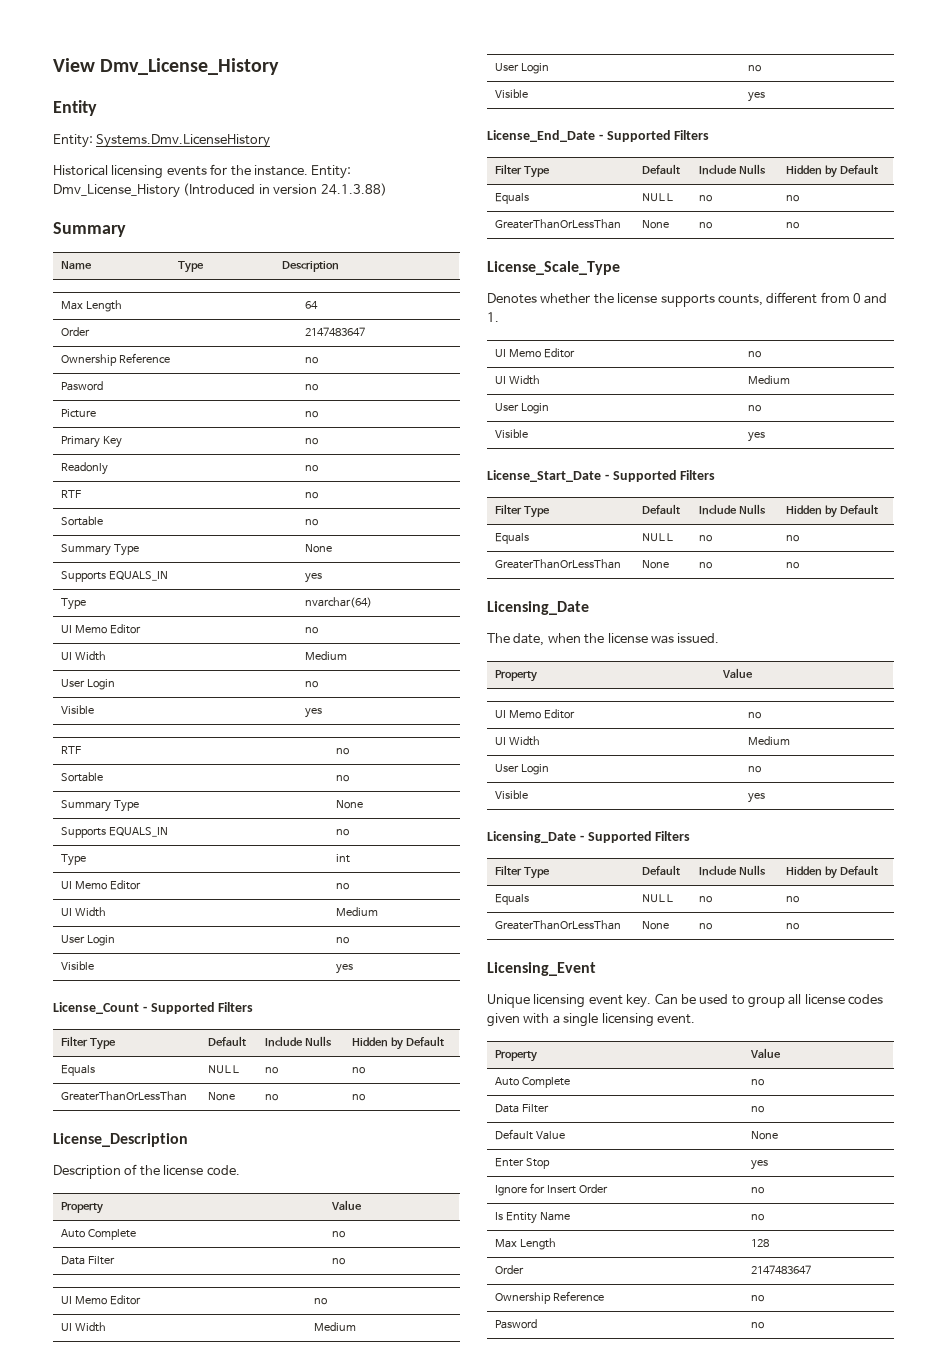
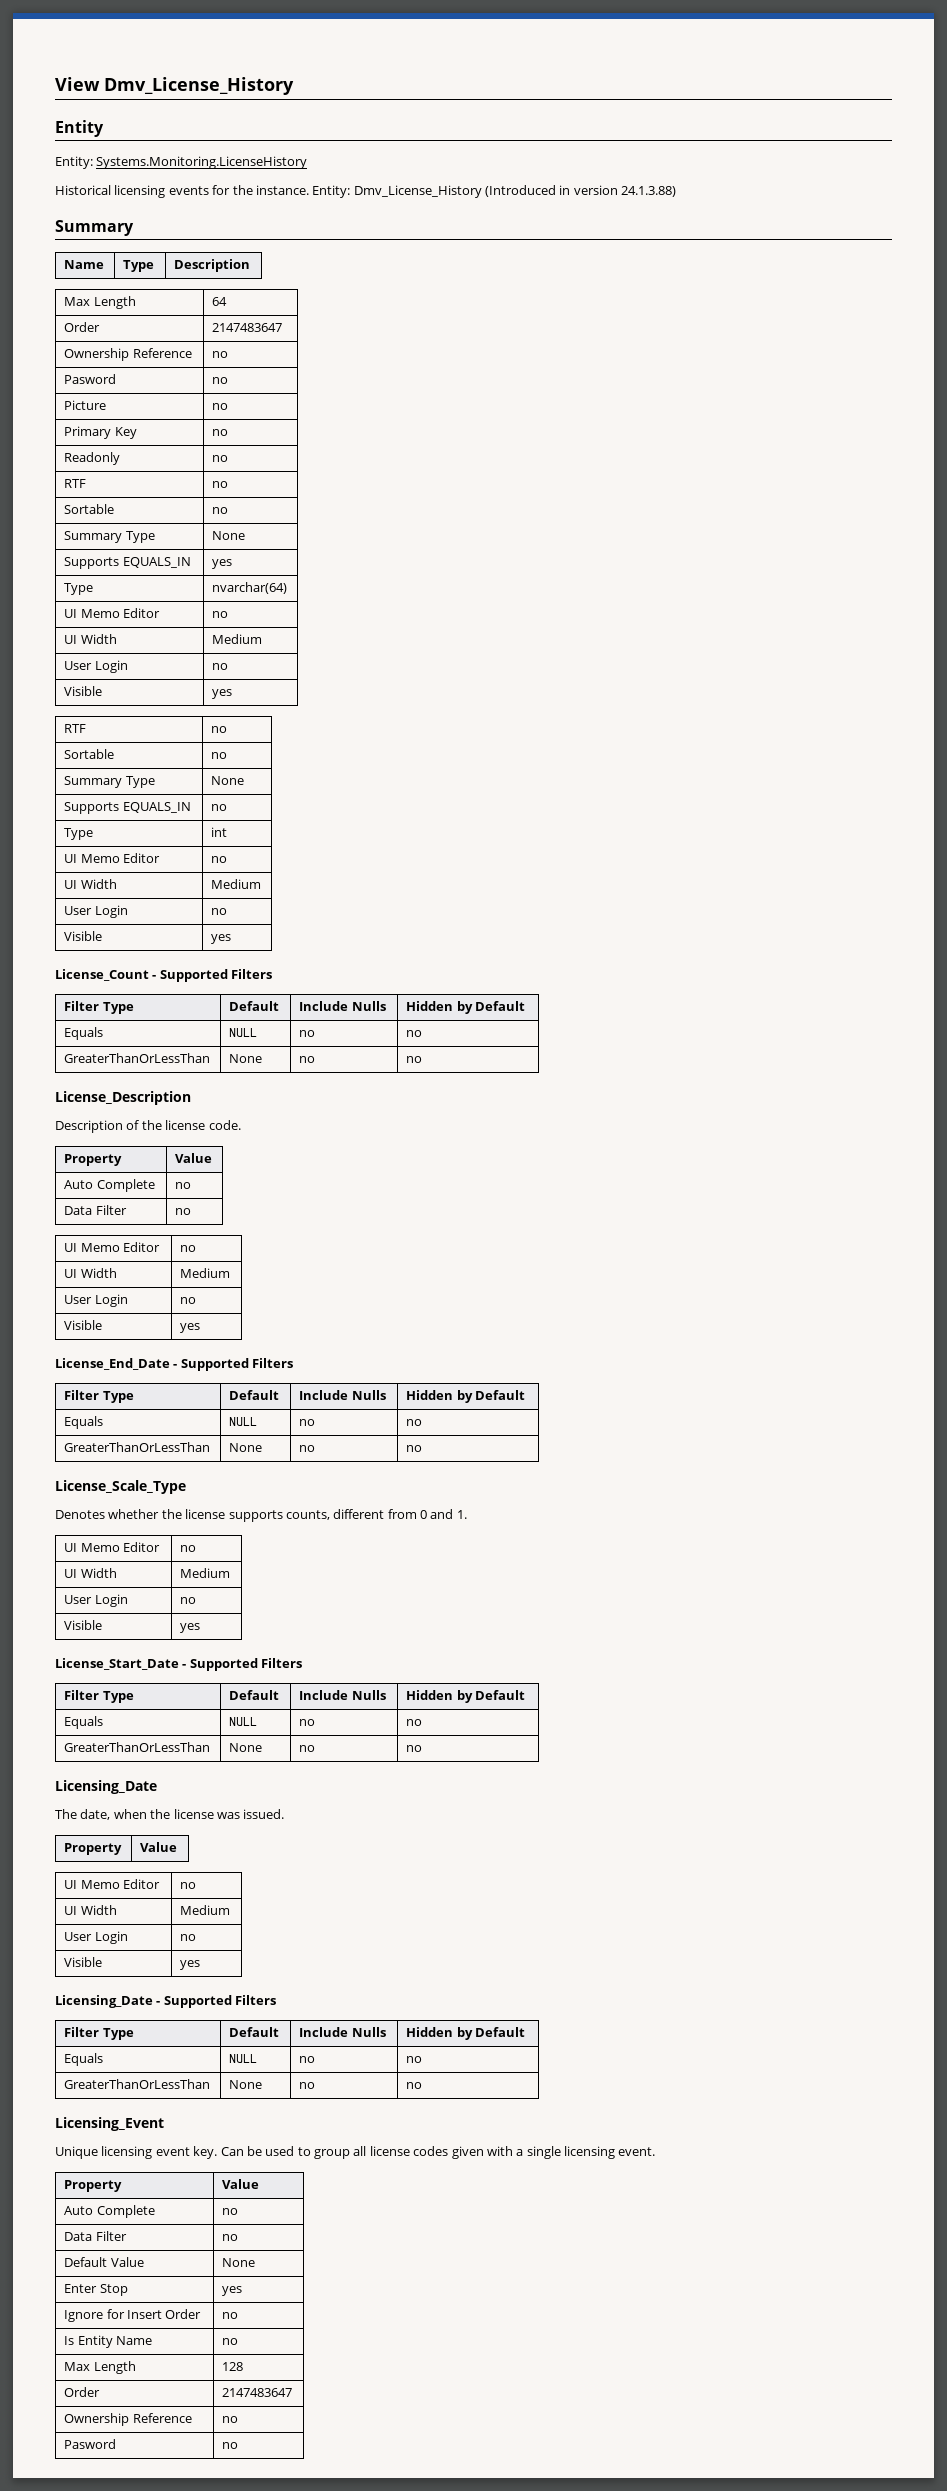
[96,134,271,148] Systems.Dmv.LicenseHistory -> [96,156,308,169] Systems.Monitoring.LicenseHistory

